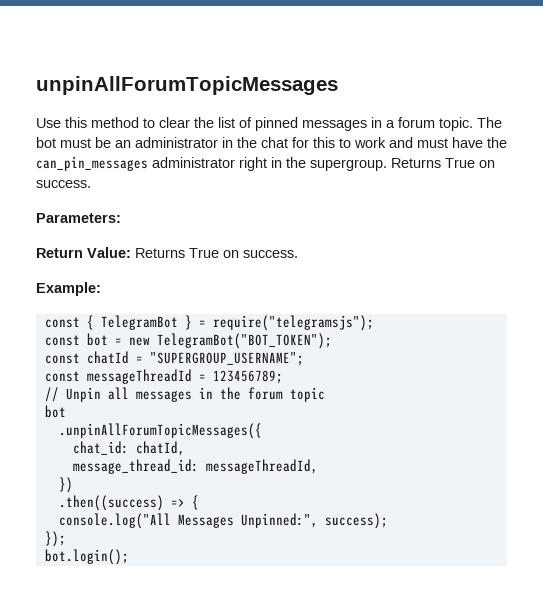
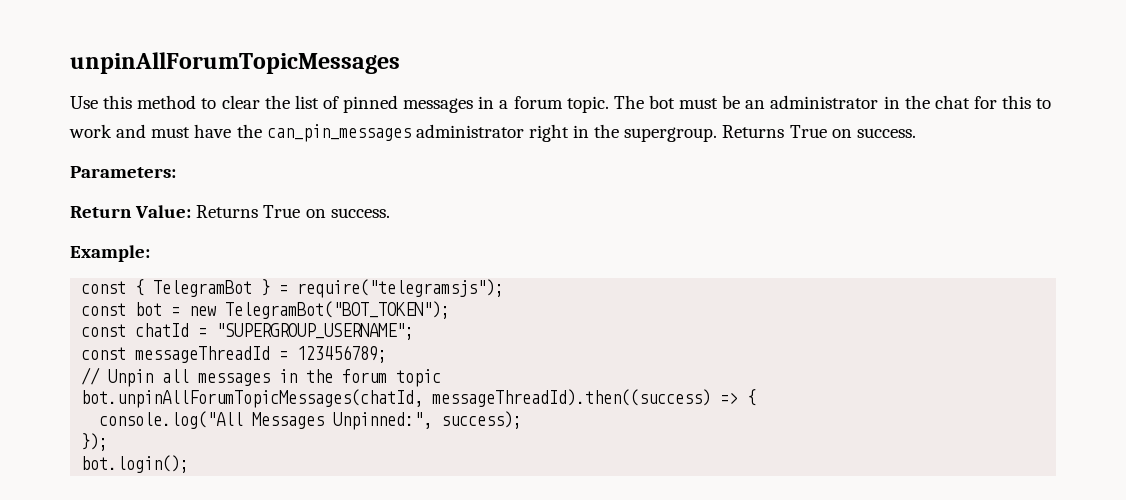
[44,405,66,418] [58,423,262,439] [72,441,185,456] [72,459,318,474] [58,477,73,493] [58,495,164,511] bot // .unpinAllForumTopicMessages({ // chat_id: chatId, // message_thread_id: messageThreadId, // }) // .then((success) -> [81,389,712,408] bot.unpinAllForumTopicMessages(chatId, messageThreadId).then((success)

